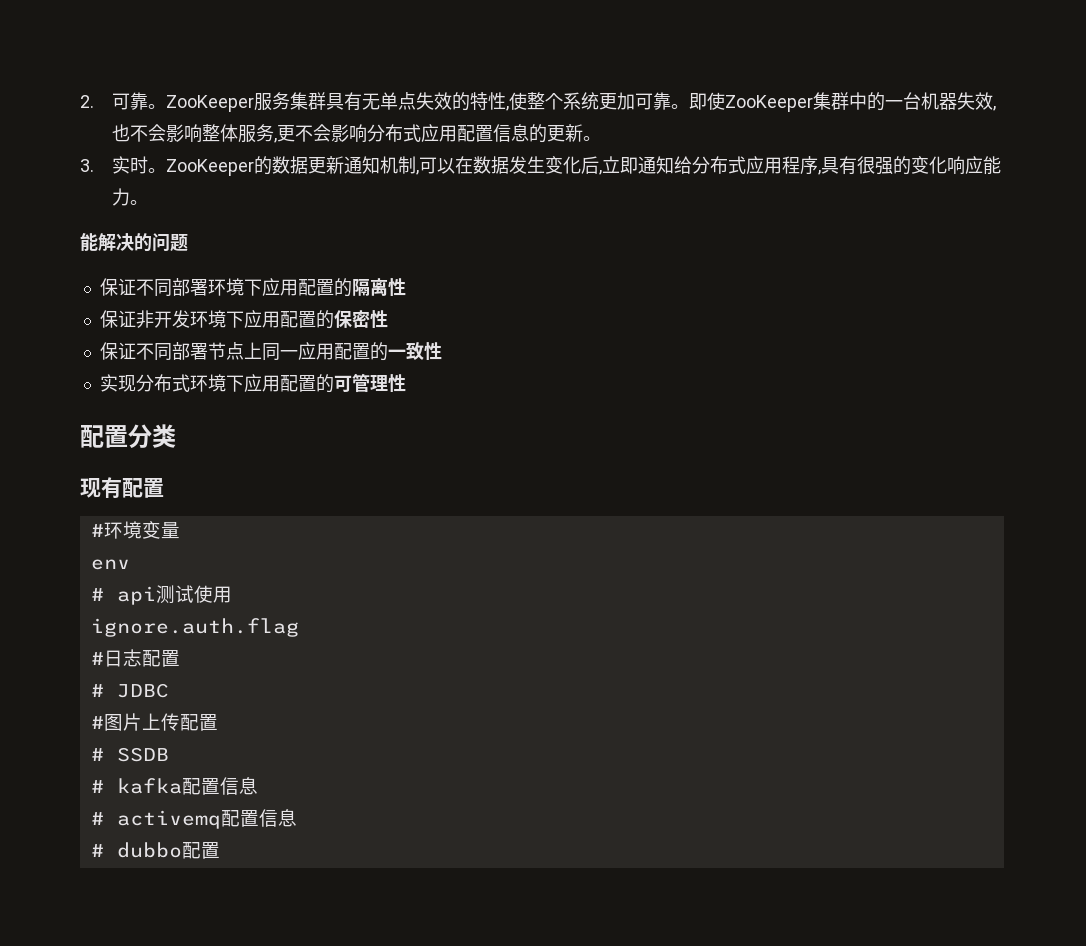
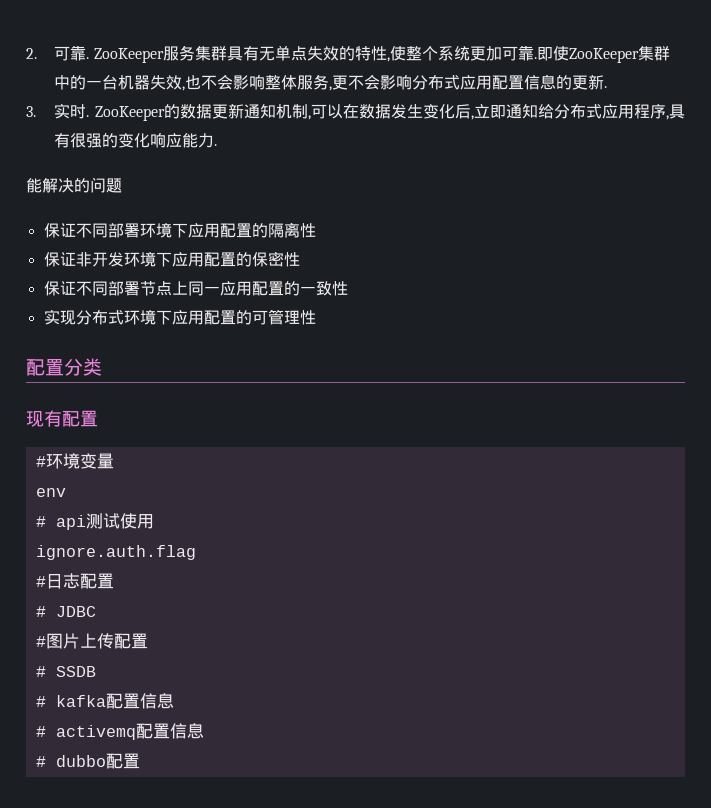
[147,104,166,109] 。 -> [86,57,90,59] .
[670,104,689,109] 。 -> [533,57,537,59] .
[582,136,601,141] 。 -> [604,86,608,88] .
[147,168,166,173] 。 -> [86,115,90,117] .
[129,200,148,205] 。 -> [214,144,218,146] .

